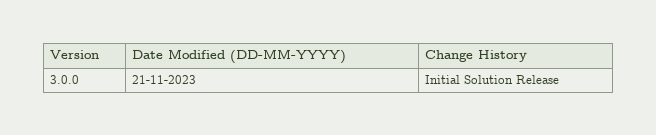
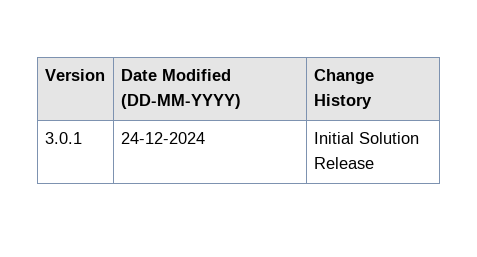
[49,75,79,84] [131,75,196,84] 3.0.0 | 21-11-2023 -> [44,132,82,144] [120,132,205,144] 3.0.1 | 24-12-2024

